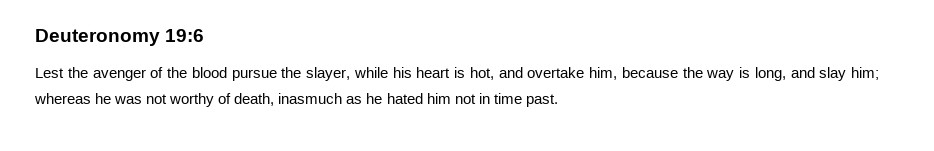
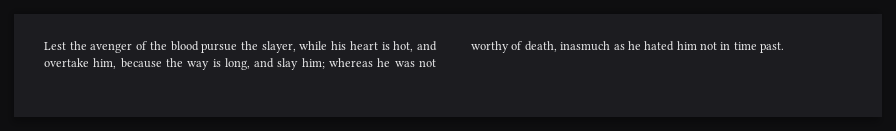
[35,29,205,46] Deuteronomy 19:6 // -> (44, 46) none

